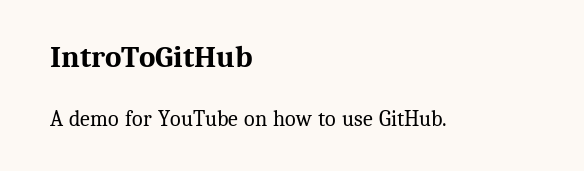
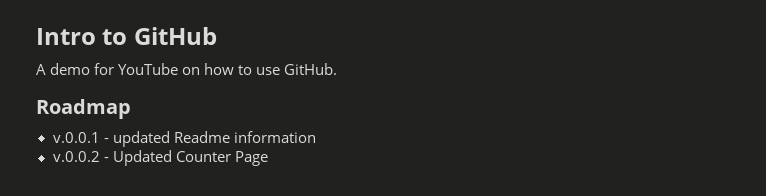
[50,45,253,67] IntroToGitHub -> [36,27,217,45] Intro to GitHub
(447, 118) none -> [36,99,131,119] [52,131,316,147] [52,150,268,166] // Roadmap // v.0.0.1 - updated Readme information // v.0.0.2 - Updated Counter Page

